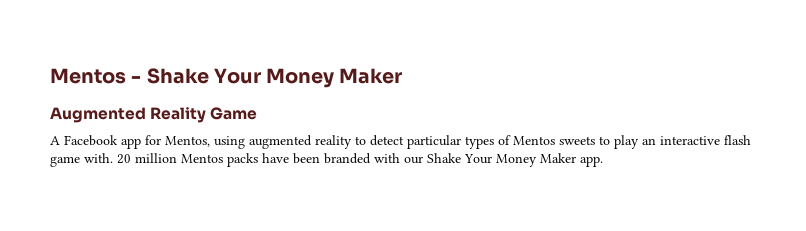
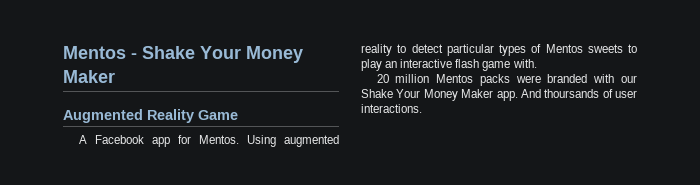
[165,136,245,149] Mentos, using -> [198,135,276,147] Mentos. Using
(113, 158) none -> (537, 63) //
[262,153,320,164] have been -> [515,75,541,83] were
(603, 161) none -> [520,89,637,98] [361,104,422,113] And thoursands of user interactions.

